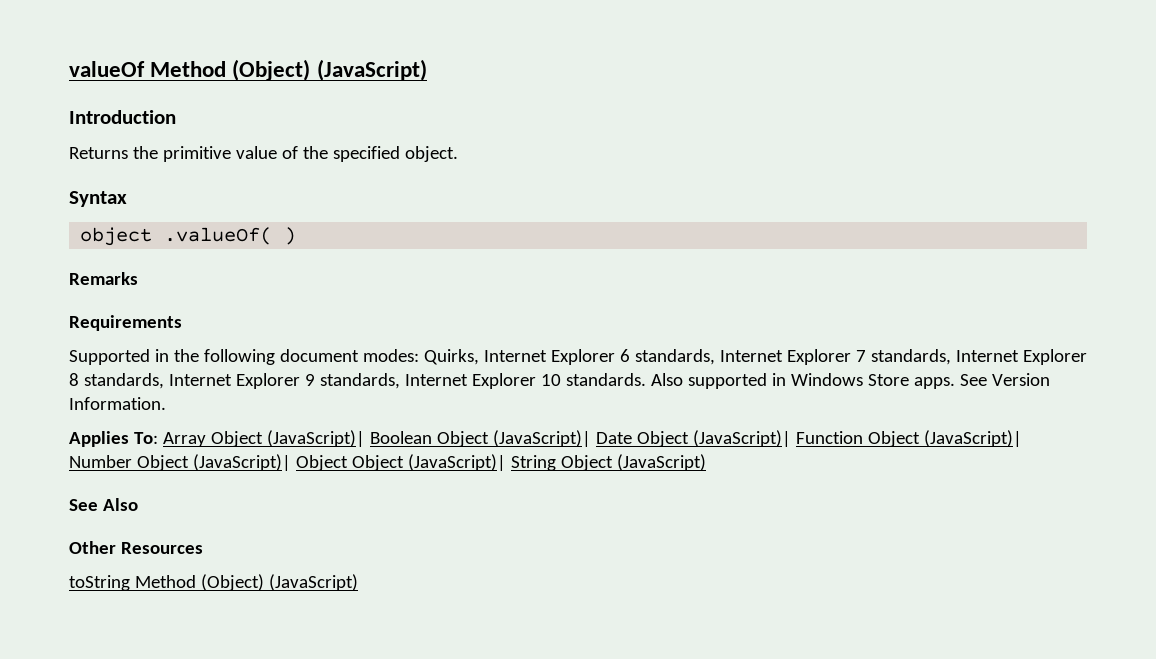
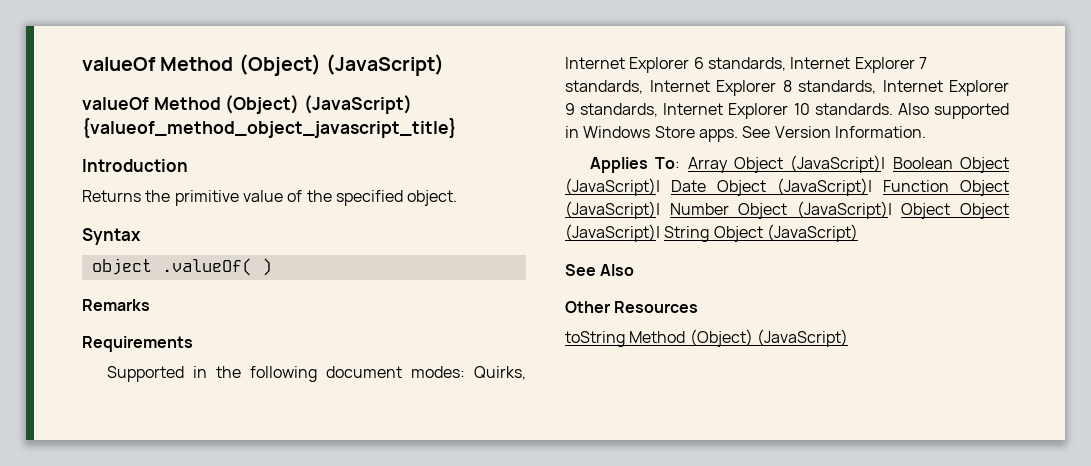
[69,59,427,81] valueOf Method (Object) (JavaScript) -> [82,54,444,76] [82,95,413,114] [82,118,457,138] valueOf Method (Object) (JavaScript) // valueOf Method (Object) (JavaScript) {valueof_method_object_javascript_title}

